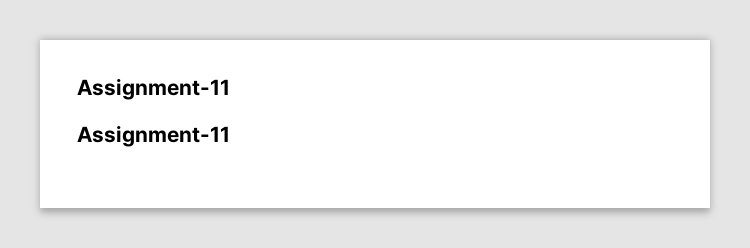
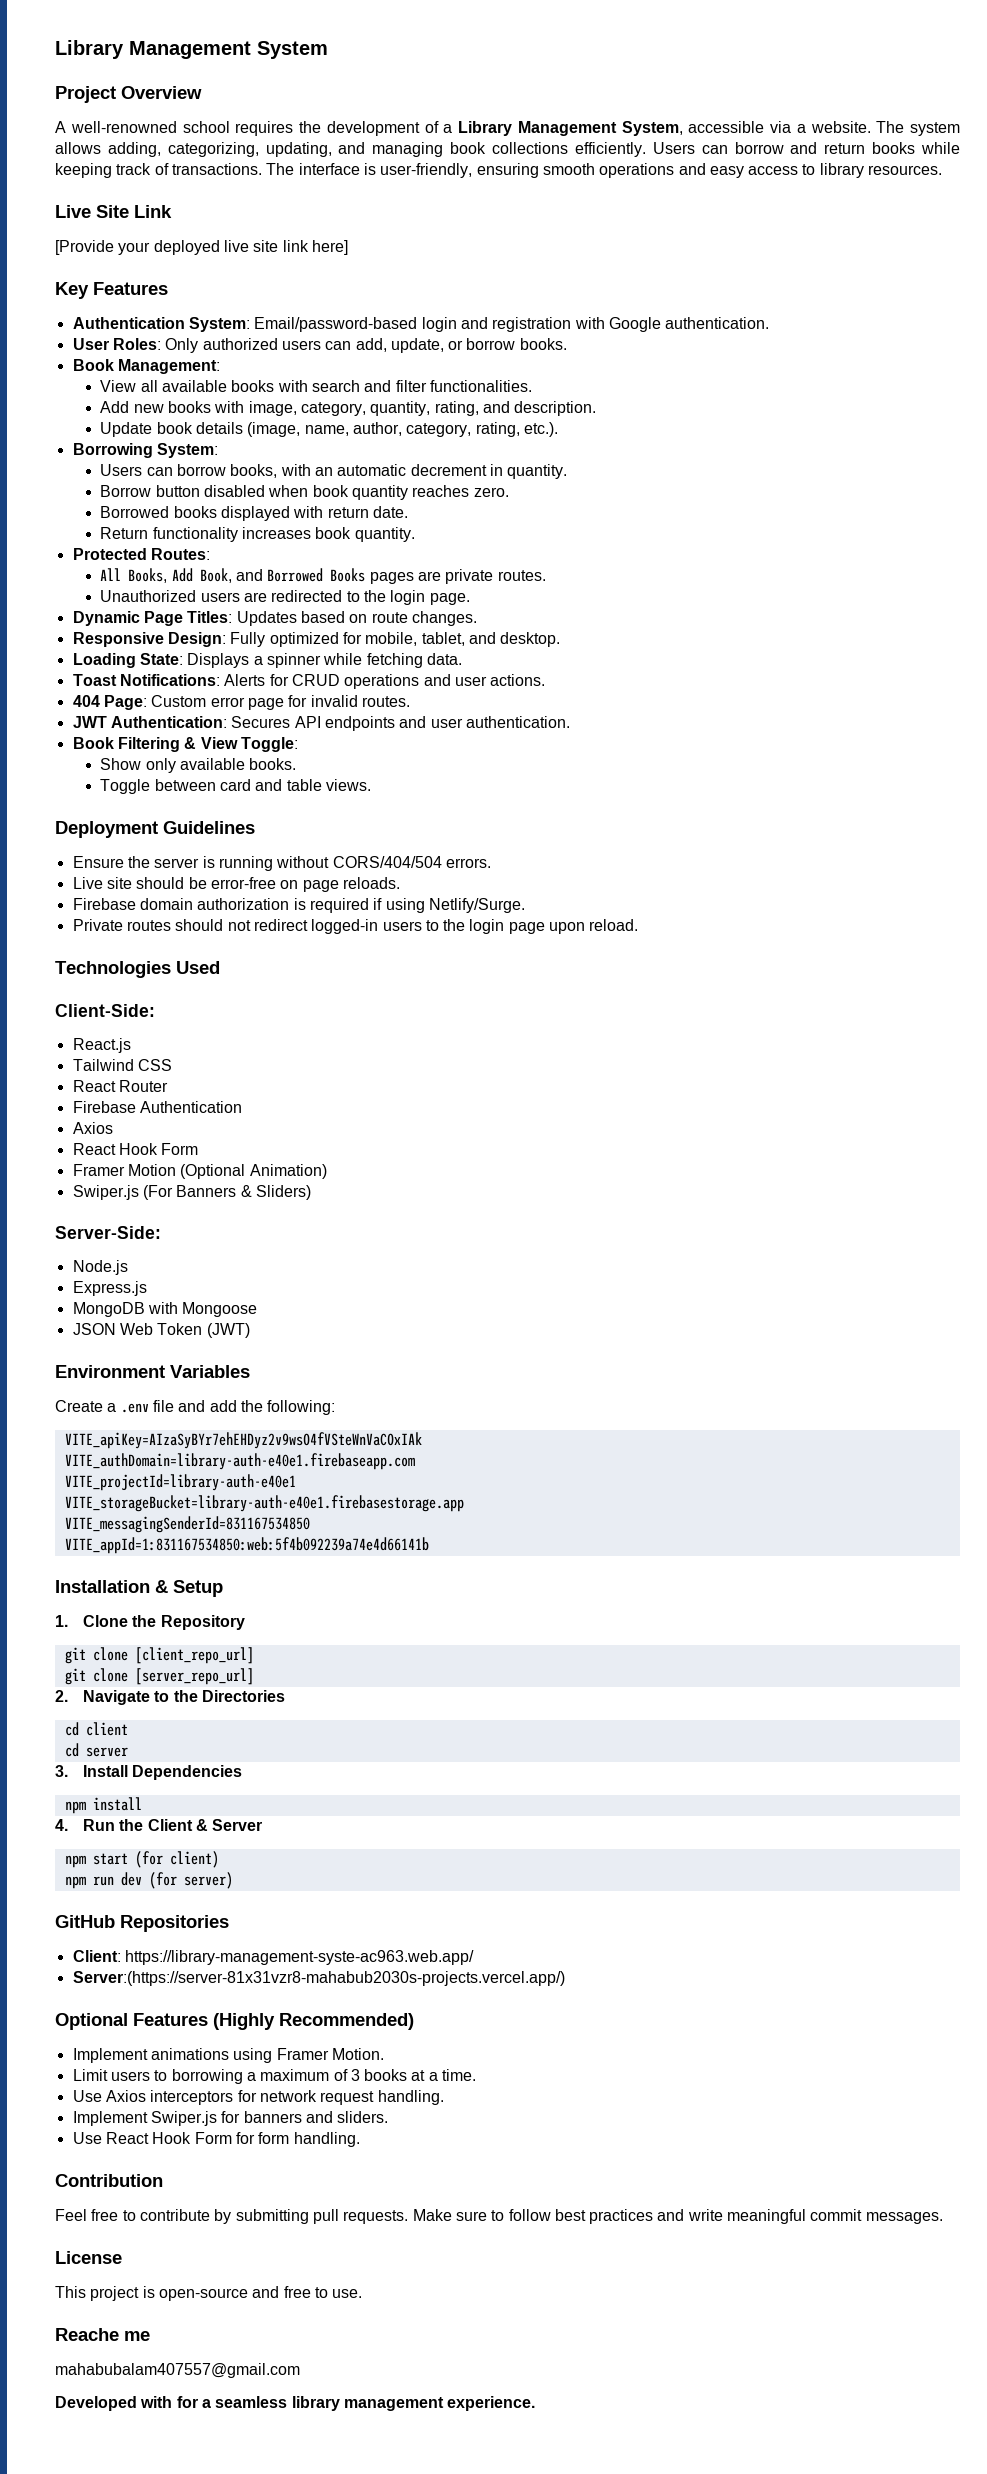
[77,78,230,100] [77,125,230,147] Assignment-11 // Assignment-11 -> [55,40,328,59] [55,86,202,103] [55,121,960,136] [55,142,961,157] [55,163,943,178] [55,205,172,218] [55,240,348,255] [55,282,168,299] [72,317,770,332] [72,338,567,353] [72,359,220,374] [100,380,533,392] [100,401,597,416] [100,422,559,437] [72,443,218,458] [100,464,568,479] [100,485,509,500] [100,506,409,521] [100,527,415,542] [72,548,210,560] [100,568,546,584] [100,590,470,605] [72,611,477,626] [72,632,561,647] [72,653,462,668] [72,674,546,689] [72,695,410,710] [72,716,570,731] [72,737,298,752] [100,758,297,773] [100,779,372,794] [55,821,255,838] [72,856,491,871] [72,877,400,892] [72,898,525,913] [72,919,639,934] [55,961,220,978] [55,1004,155,1017] [72,1038,131,1053] [72,1059,172,1071] [72,1080,168,1092] [72,1101,242,1113] [72,1122,113,1134] [72,1143,199,1155] [72,1164,327,1179] [72,1185,311,1200] [55,1226,161,1239] [72,1260,128,1275] [72,1281,147,1296] [72,1302,258,1317] [72,1323,250,1338] [55,1365,250,1378] [55,1400,336,1415] [64,1432,422,1449] [64,1453,415,1470] [64,1474,296,1491] [64,1495,464,1512] [64,1516,310,1533] [64,1537,429,1554] [55,1580,223,1597] [55,1615,245,1630] [64,1647,254,1664] [64,1668,254,1685] [55,1690,285,1705] [64,1722,128,1736] [64,1743,128,1757] [55,1765,243,1780] [64,1797,142,1814] [55,1819,263,1831] [64,1851,219,1868] [64,1872,233,1889] [55,1915,229,1932] [72,1950,474,1965] [72,1971,565,1986] [55,2013,414,2030] [72,2048,384,2063] [72,2069,477,2084] [72,2090,444,2105] [72,2111,389,2126] [72,2132,360,2147] [55,2174,163,2187] [55,2209,943,2224] [55,2251,122,2264] [55,2286,363,2301] [55,2328,150,2341] [55,2363,300,2378] [55,2396,536,2411] Library Management System // Project Overview // A well-renowned school requires the development of a Library Management System, accessible via a website. The system allows adding, categorizing, updating, and managing book collections efficiently. Users can borrow and return books while keeping track of transactions. The interface is user-friendly, ensuring smooth operations and easy access to library resources. // Live Site Link // [Provide your deployed live site link here] // Key Features // Authentication System: Email/password-based login and registration with Google authentication. // User Roles: Only authorized users can add, update, or borrow books. // Book Management: // View all available books with search and filter functionalities. // Add new books with image, category, quantity, rating, and description. // Update book details (image, name, author, category, rating, etc.). // Borrowing System: // Users can borrow books, with an automatic decrement in quantity. // Borrow button disabled when book quantity reaches zero. // Borrowed books displayed with return date. // Return functionality increases book quantity. // Protected Routes: // All Books, Add Book, and Borrowed Books pages are private routes. // Unauthorized users are redirected to the login page. // Dynamic Page Titles: Updates based on route changes. // Responsive Design: Fully optimized for mobile, tablet, and desktop. // Loading State: Displays a spinner while fetching data. // Toast Notifications: Alerts for CRUD operations and user actions. // 404 Page: Custom error page for invalid routes. // JWT Authentication: Secures API endpoints and user authentication. // Book Filtering & View Toggle: // Show only available books. // Toggle between card and table views. // Deployment Guidelines // Ensure the server is running without CORS/404/504 errors. // Live site should be error-free on page reloads. // Firebase domain authorization is required if using Netlify/Surge. // Private routes should not redirect logged-in users to the login page upon reload. // Technologies Used // Client-Side: // React.js // Tailwind CSS // React Router // Firebase Authentication // Axios // React Hook Form // Framer Motion (Optional Animation) // Swiper.js (For Banners & Sliders) // Server-Side: // Node.js // Express.js // MongoDB with Mongoose // JSON Web Token (JWT) // Environment Variables // Create a .env file and add the following: // VITE_apiKey=AIzaSyBYr7ehEHDyz2v9wsO4fVSteWnVaCOxIAk // VITE_authDomain=library-auth-e40e1.firebaseapp.com // VITE_projectId=library-auth-e40e1 // VITE_storageBucket=library-auth-e40e1.firebasestorage.app // VITE_messagingSenderId=831167534850 // VITE_appId=1:831167534850:web:5f4b092239a74e4d66141b // Installation & Setup // 1. Clone the Repository // git clone [client_repo_url] // git clone [server_repo_url] // 2. Navigate to the Directories // cd client // cd server // 3. Install Dependencies // npm install // 4. Run the Client & Server // npm start (for client) // npm run dev (for server) // GitHub Repositories // Client: https://library-management-syste-ac963.web.app/ // Server:(https://server-81x31vzr8-mahabub2030s-projects.vercel.app/) // Optional Features (Highly Recommended) // Implement animations using Framer Motion. // Limit users to borrowing a maximum of 3 books at a time. // Use Axios interceptors for network request handling. // Implement Swiper.js for banners and sliders. // Use React Hook Form for form handling. // Contribution // Feel free to contribute by submitting pull requests. Make sure to follow best practices and write meaningful commit messages. // License // This project is open-source and free to use. // Reache me // mahabubalam407557@gmail.com // Developed with for a seamless library management experience.

